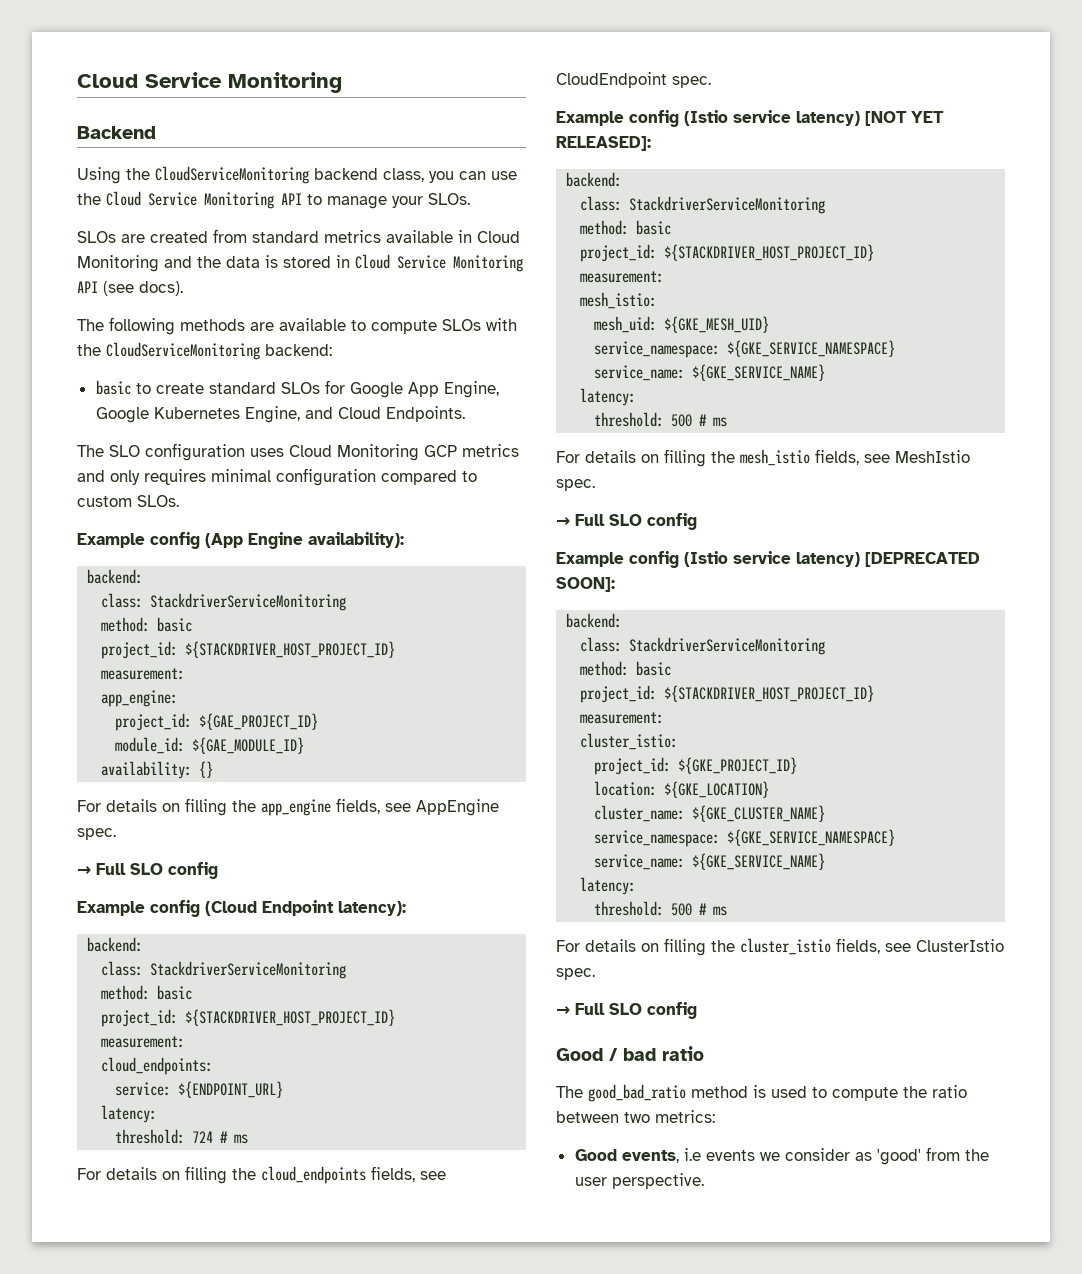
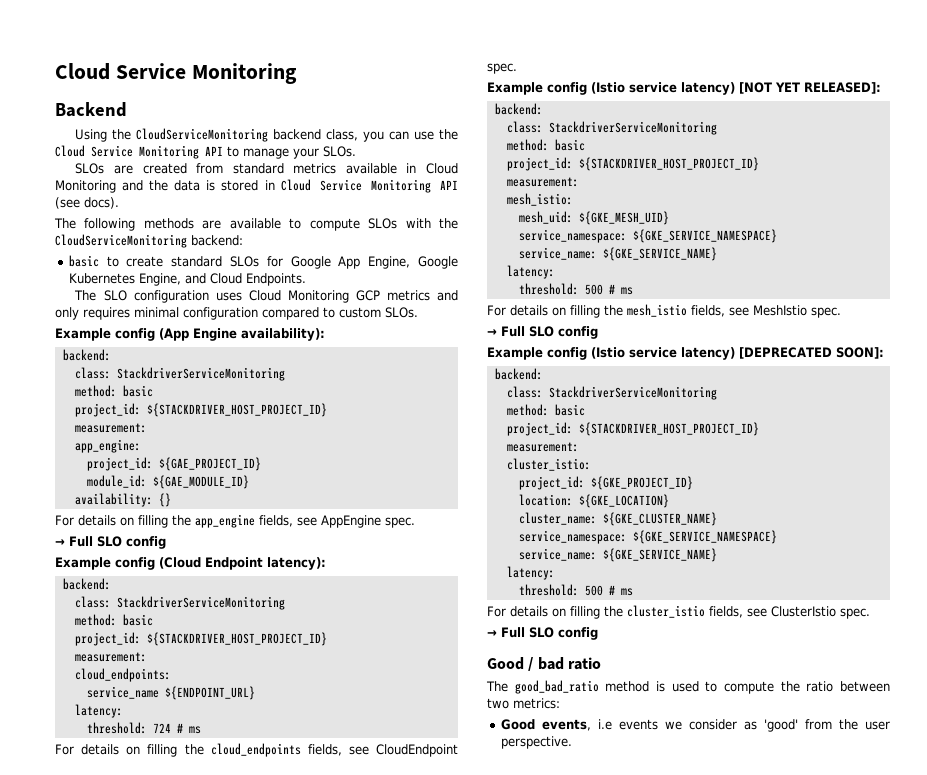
[115,1082,172,1096] service: -> [86,686,159,699] service_name

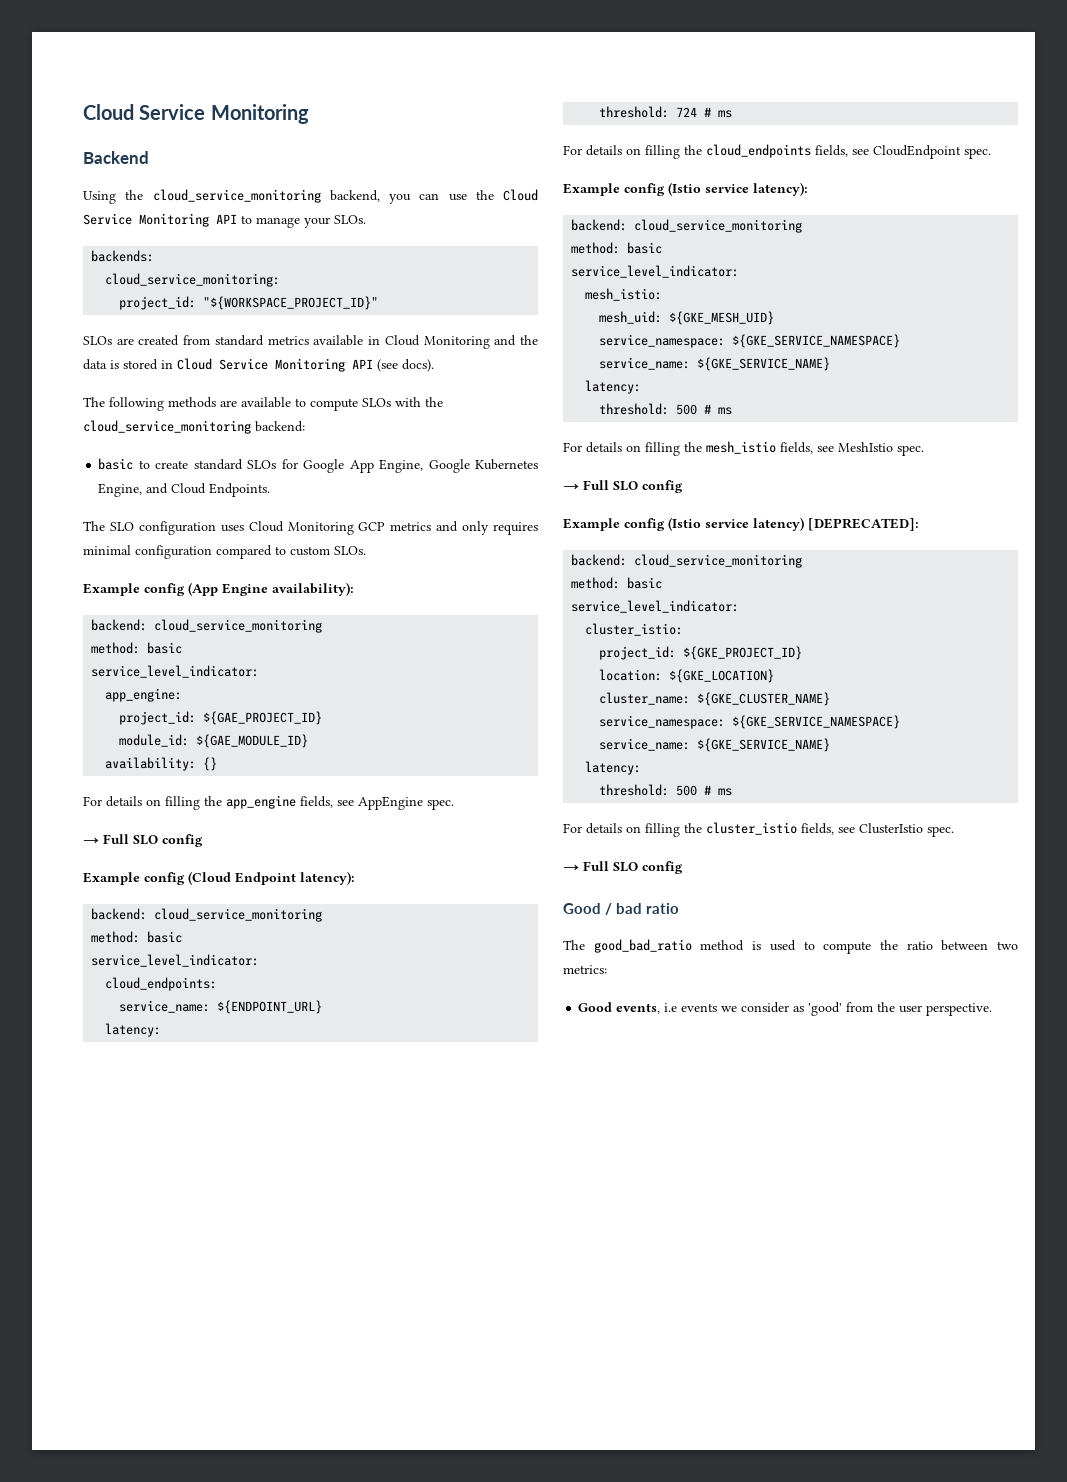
[136,128,359,142] CloudServiceMonitoring backend class, -> [152,189,380,203] cloud_service_monitoring backend,
(356, 151) none -> [91,250,155,262] [105,273,281,287] [119,296,379,310] // backends: // cloud_service_monitoring: // project_id: "${WORKSPACE_PROJECT_ID}"
[55,234,187,248] CloudServiceMonitoring -> [83,420,251,434] cloud_service_monitoring
[74,367,285,381] [74,385,153,397] [74,403,327,417] [74,423,147,433] // class: StackdriverServiceMonitoring // method: basic // project_id: ${STACKDRIVER_HOST_PROJECT_ID} // measurement: -> [154,619,323,633] [91,642,183,654] [91,665,260,678] cloud_service_monitoring // method: basic // service_level_indicator:
[74,596,285,610] [74,614,153,626] [74,632,327,646] [74,652,147,662] // class: StackdriverServiceMonitoring // method: basic // project_id: ${STACKDRIVER_HOST_PROJECT_ID} // measurement: -> [154,908,323,922] [91,931,183,943] [91,954,260,967] cloud_service_monitoring // method: basic // service_level_indicator:
[86,686,159,699] service_name -> [119,1000,211,1013] service_name:
[681,82,881,95] [494,103,543,115] [506,121,717,135] [506,139,585,151] [506,157,759,171] [506,177,579,187] latency) [NOT YET RELEASED]: // backend: // class: StackdriverServiceMonitoring // method: basic // project_id: ${STACKDRIVER_HOST_PROJECT_ID} // measurement: -> [753,182,808,196] [571,219,803,233] [571,242,663,254] [571,265,740,278] latency): // backend: cloud_service_monitoring // method: basic // service_level_indicator:
[739,347,884,359] [494,368,543,380] [506,386,717,400] [506,404,585,416] [506,422,759,436] [506,442,579,452] [DEPRECATED SOON]: // backend: // class: StackdriverServiceMonitoring // method: basic // project_id: ${STACKDRIVER_HOST_PROJECT_ID} // measurement: -> [808,518,919,531] [571,554,803,568] [571,577,663,589] [571,600,740,613] [DEPRECATED]: // backend: cloud_service_monitoring // method: basic // service_level_indicator:

